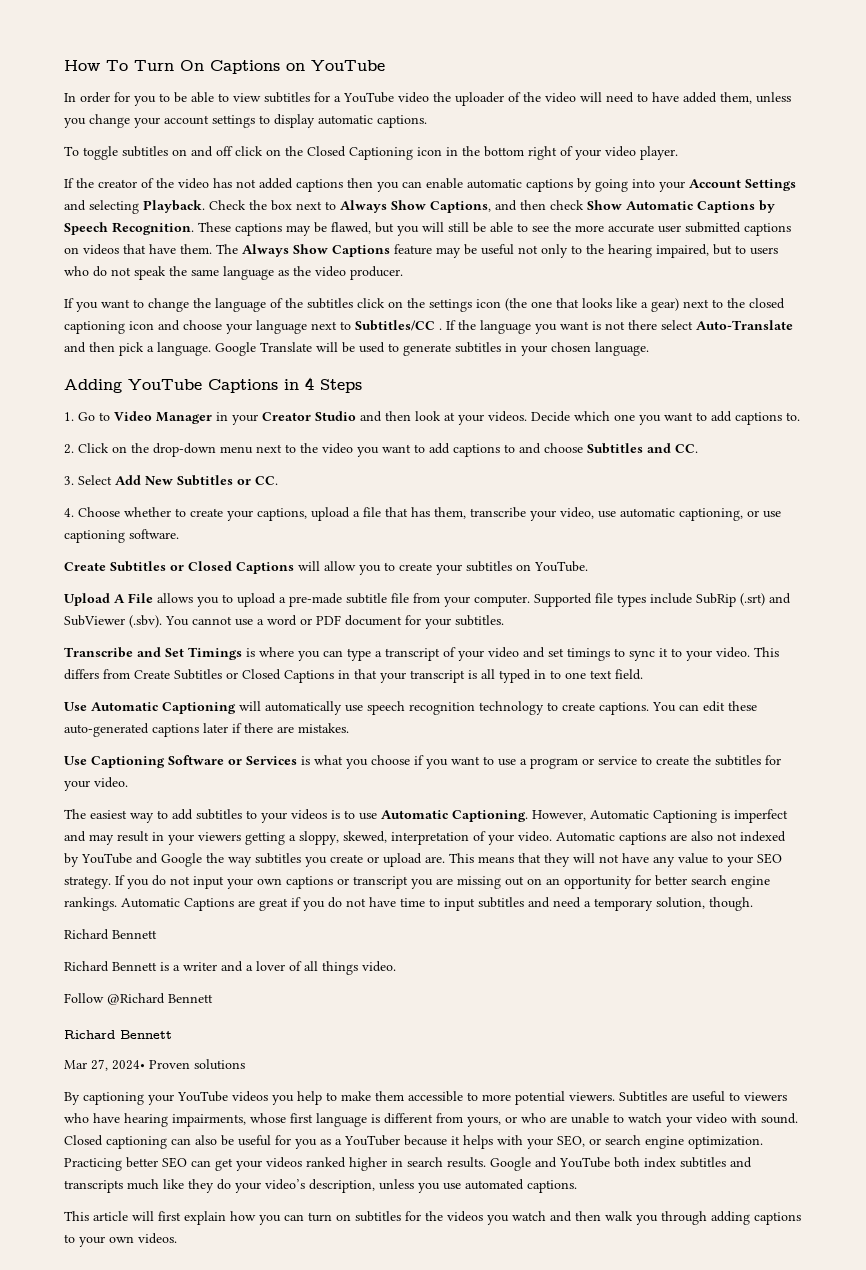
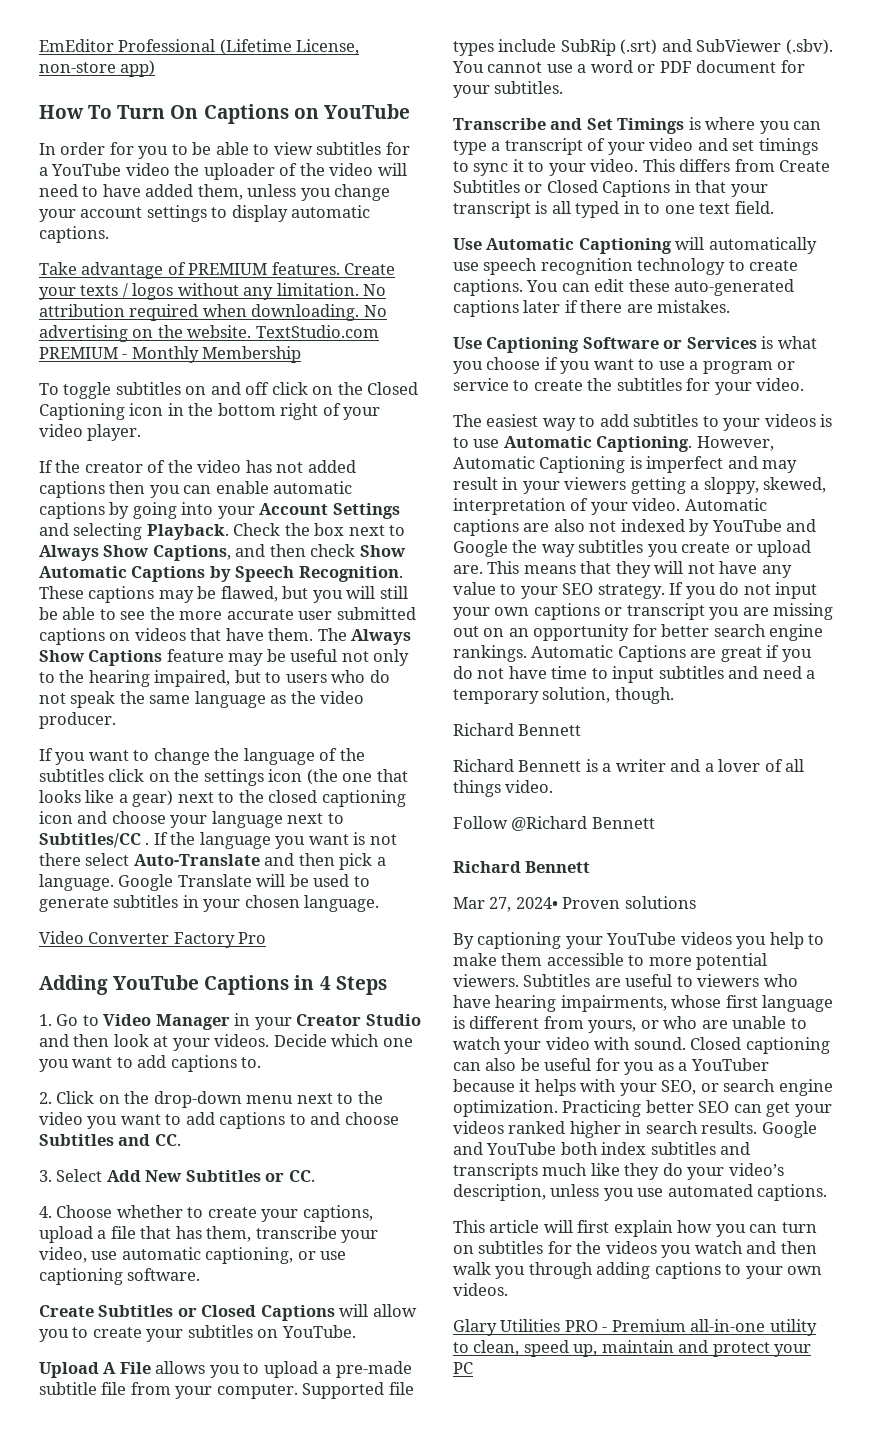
(64, 65) none -> [39,39,360,55] [39,60,156,77] EmEditor Professional (Lifetime License, non-store app) //
(427, 121) none -> [39,262,396,279] [39,283,387,300] [39,304,387,321] [39,325,379,342] [39,346,302,363] // Take advantage of PREMIUM features. Create your texts / logos without any limitation. No attribution required when downloading. No advertising on the website. TextStudio.com PREMIUM - Monthly Membership
(649, 349) none -> [39,931,267,948] // Video Converter Factory Pro
(177, 1238) none -> [453,1319,817,1336] [453,1340,812,1357] [453,1362,473,1374] // Glary Utilities PRO - Premium all-in-one utility to clean, speed up, maintain and protect your PC

